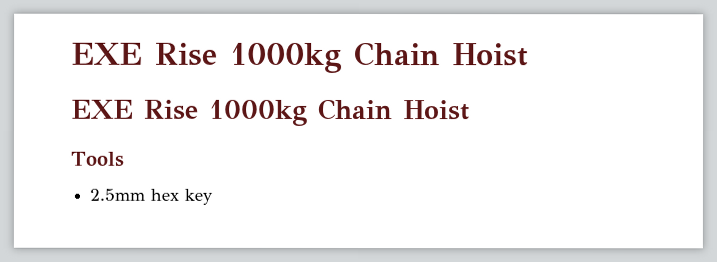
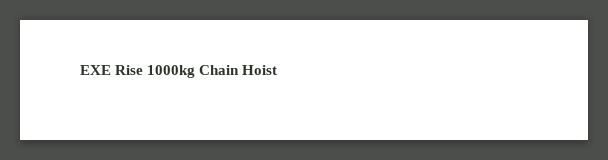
[71,41,529,73] [71,98,470,126] [70,151,124,167] [89,188,214,205] EXE Rise 1000kg Chain Hoist // EXE Rise 1000kg Chain Hoist // Tools // 2.5mm hex key -> [80,65,278,78] EXE Rise 1000kg Chain Hoist

